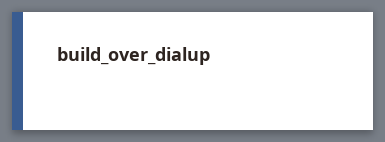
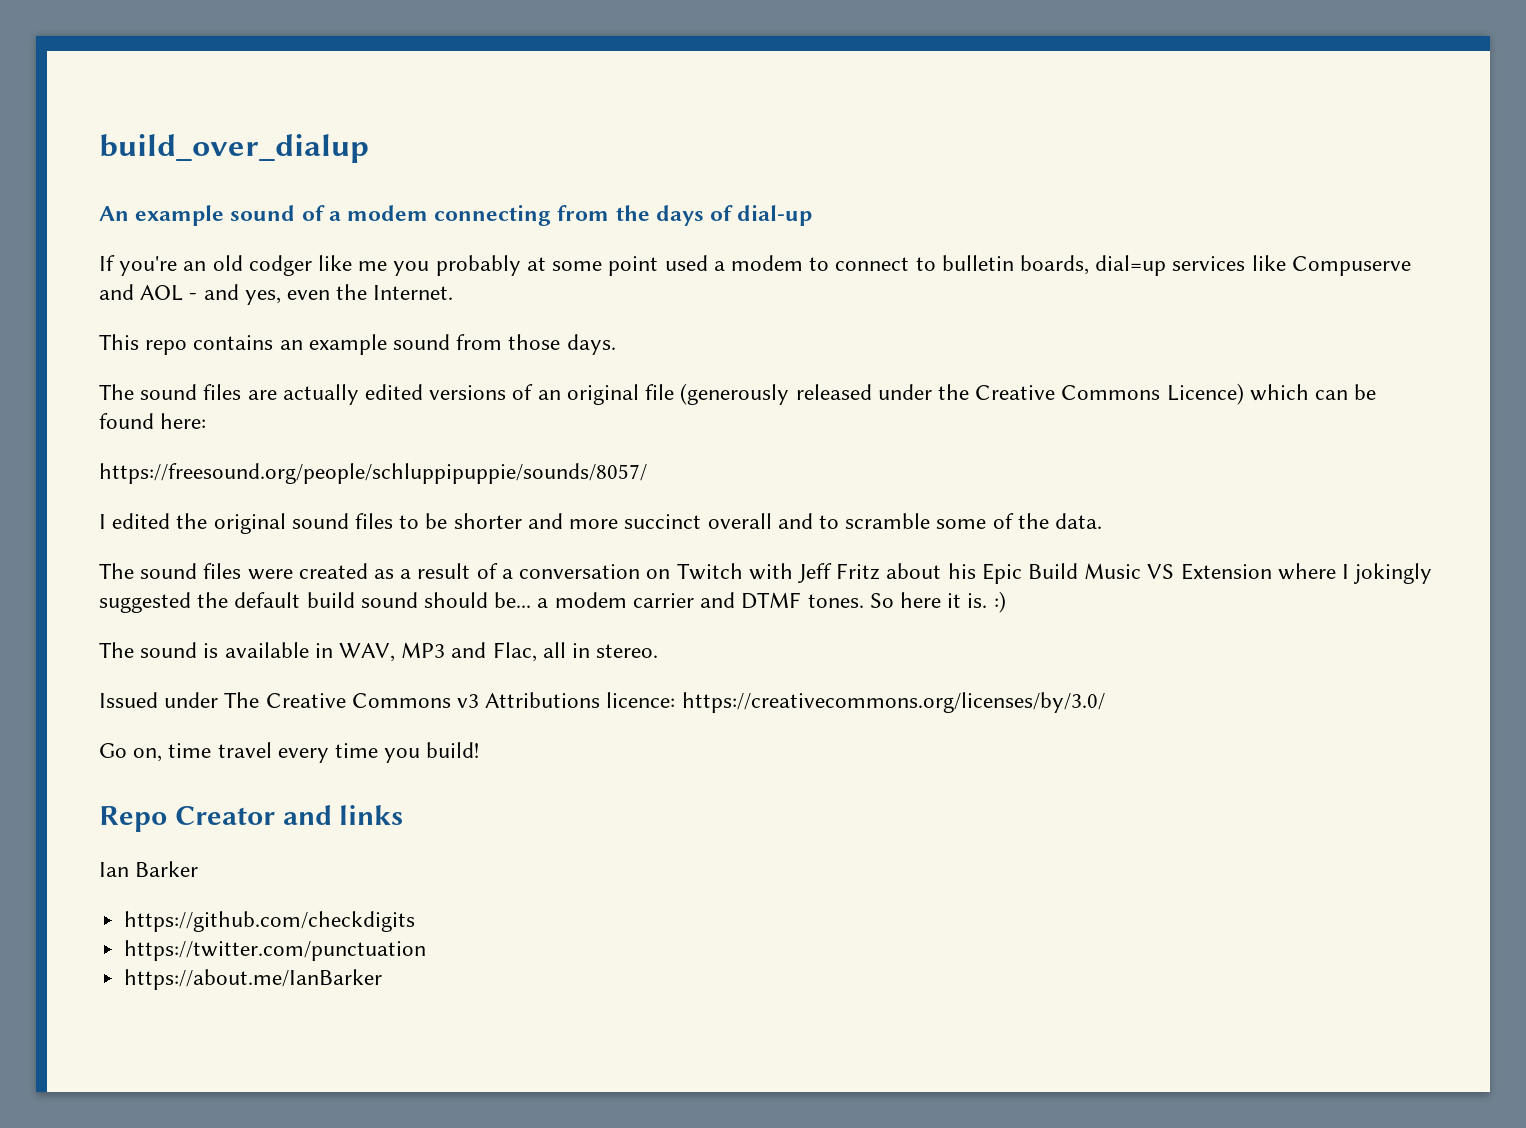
(210, 56) none -> [99,205,813,226] [99,255,1411,276] [99,284,454,305] [99,334,616,355] [99,383,1377,405] [99,413,207,429] [99,463,647,484] [99,513,1102,534] [99,563,1433,584] [99,591,1006,613] [99,642,659,662] [99,692,1105,713] [99,742,480,763] [99,805,404,832] [99,861,199,877] [124,911,416,932] [124,940,427,961] [124,969,383,990] // An example sound of a modem connecting from the days of dial-up // If you're an old codger like me you probably at some point used a modem to connect to bulletin boards, dial=up services like Compuserve and AOL - and yes, even the Internet. // This repo contains an example sound from those days. // The sound files are actually edited versions of an original file (generously released under the Creative Commons Licence) which can be found here: // https://freesound.org/people/schluppipuppie/sounds/8057/ // I edited the original sound files to be shorter and more succinct overall and to scramble some of the data. // The sound files were created as a result of a conversation on Twitch with Jeff Fritz about his Epic Build Music VS Extension where I jokingly suggested the default build sound should be... a modem carrier and DTMF tones. So here it is. :) // The sound is available in WAV, MP3 and Flac, all in stereo. // Issued under The Creative Commons v3 Attributions licence: https://creativecommons.org/licenses/by/3.0/ // Go on, time travel every time you build! // Repo Creator and links // Ian Barker // https://github.com/checkdigits // https://twitter.com/punctuation // https://about.me/IanBarker

